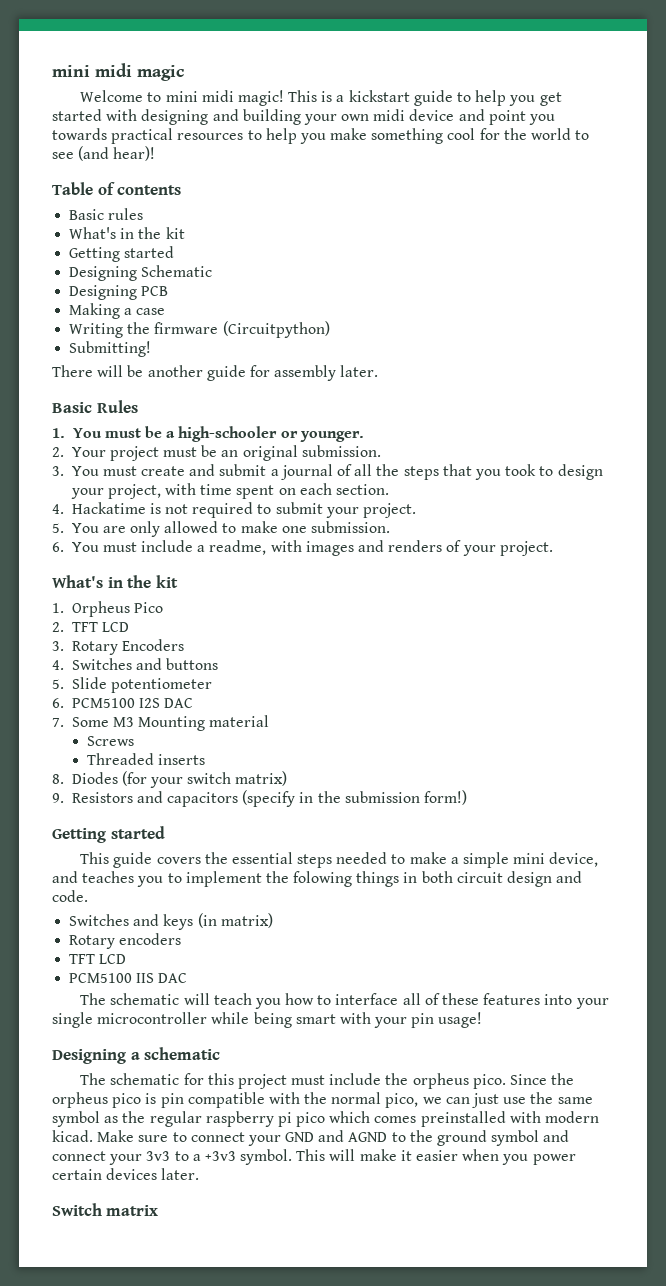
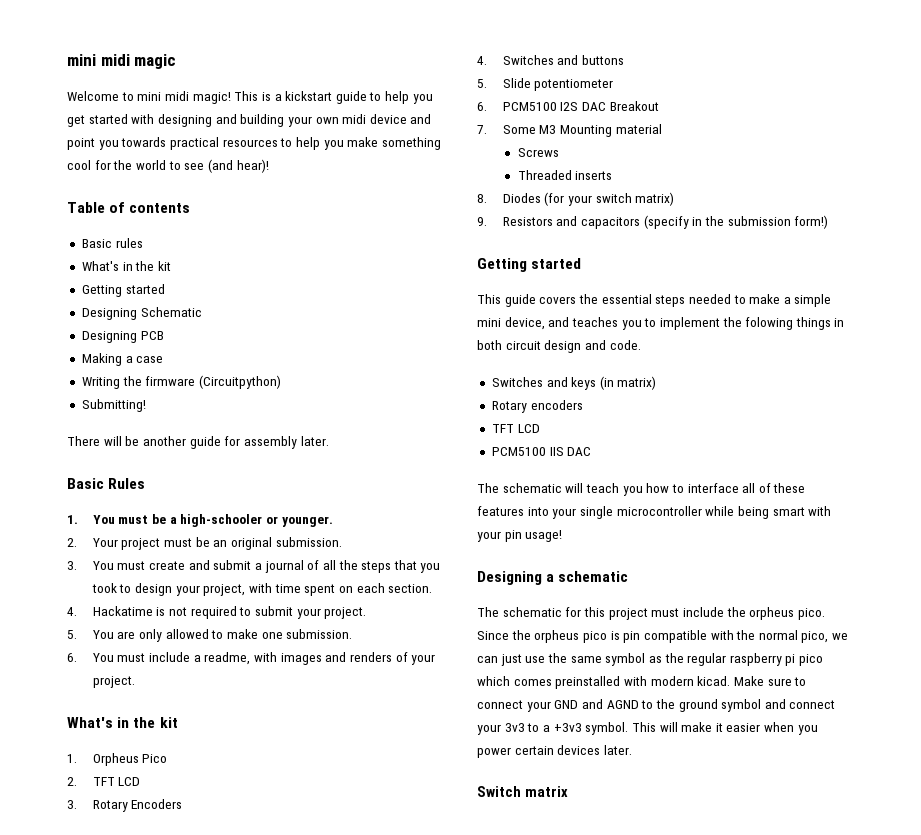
(194, 703) none -> [609,101,659,111] Breakout

